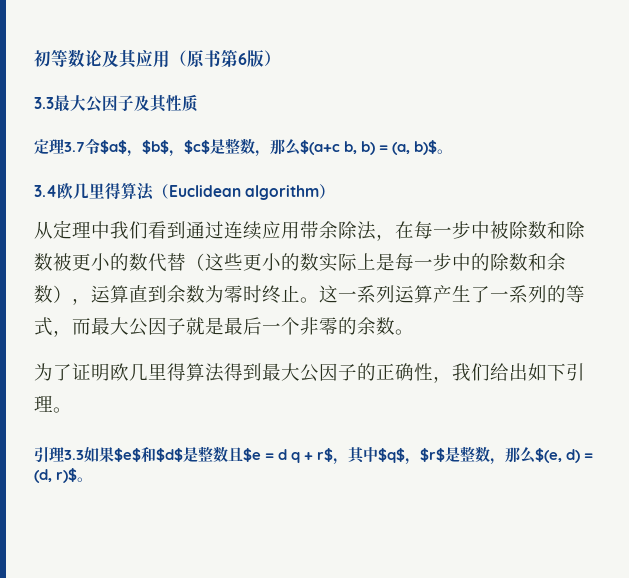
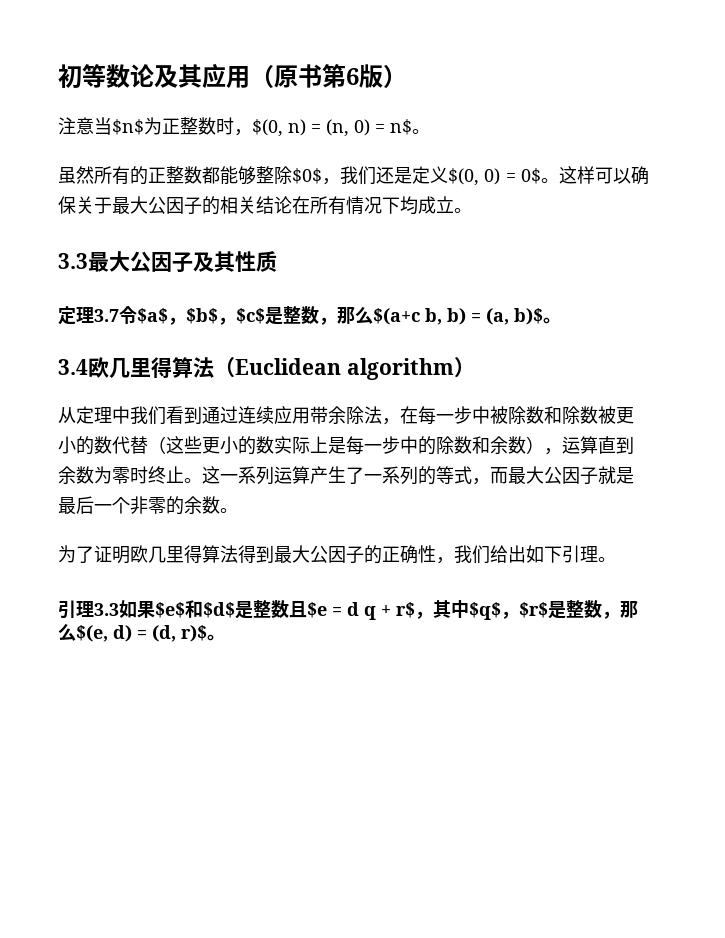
(281, 58) none -> [58,117,430,137] [58,166,649,186] [58,196,472,215] // 注意当$n$为正整数时，$(0, n) = (n, 0) = n$。 // 虽然所有的正整数都能够整除$0$，我们还是定义$(0, 0) = 0$。这样可以确保关于最大公因子的相关结论在所有情况下均成立。

